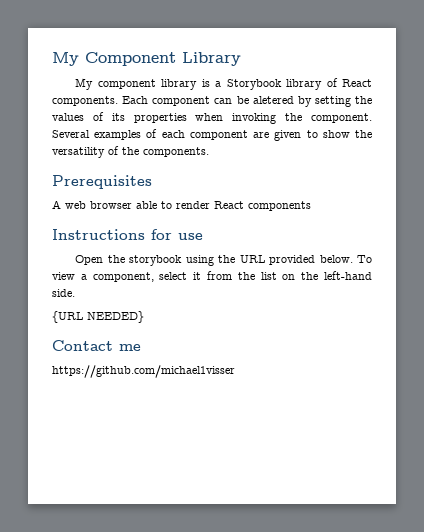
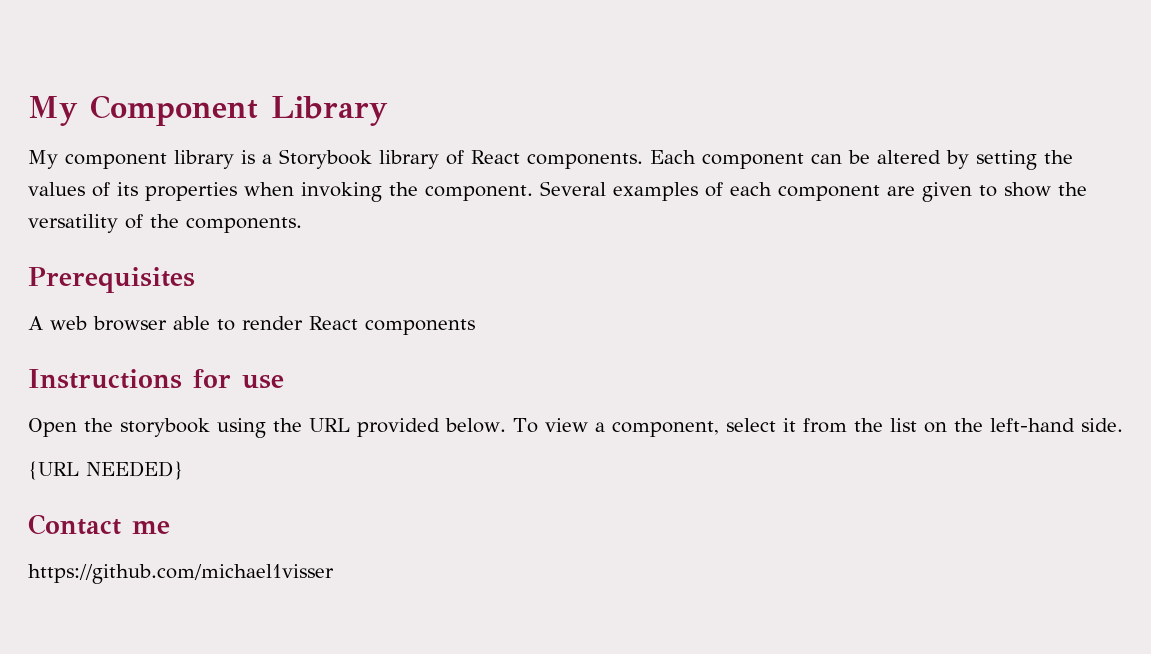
[252,96,294,104] aletered -> [877,150,941,164] altered

